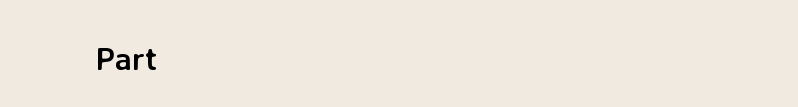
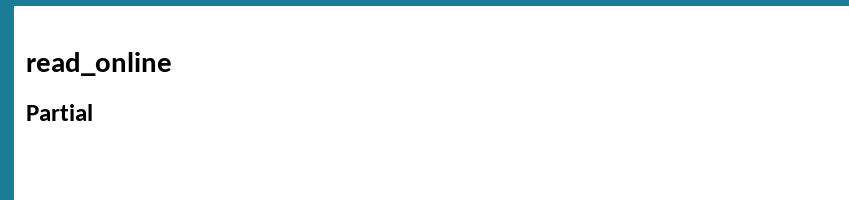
[96,48,157,70] Part -> [26,52,172,76] [26,104,93,121] read_online // Partial

